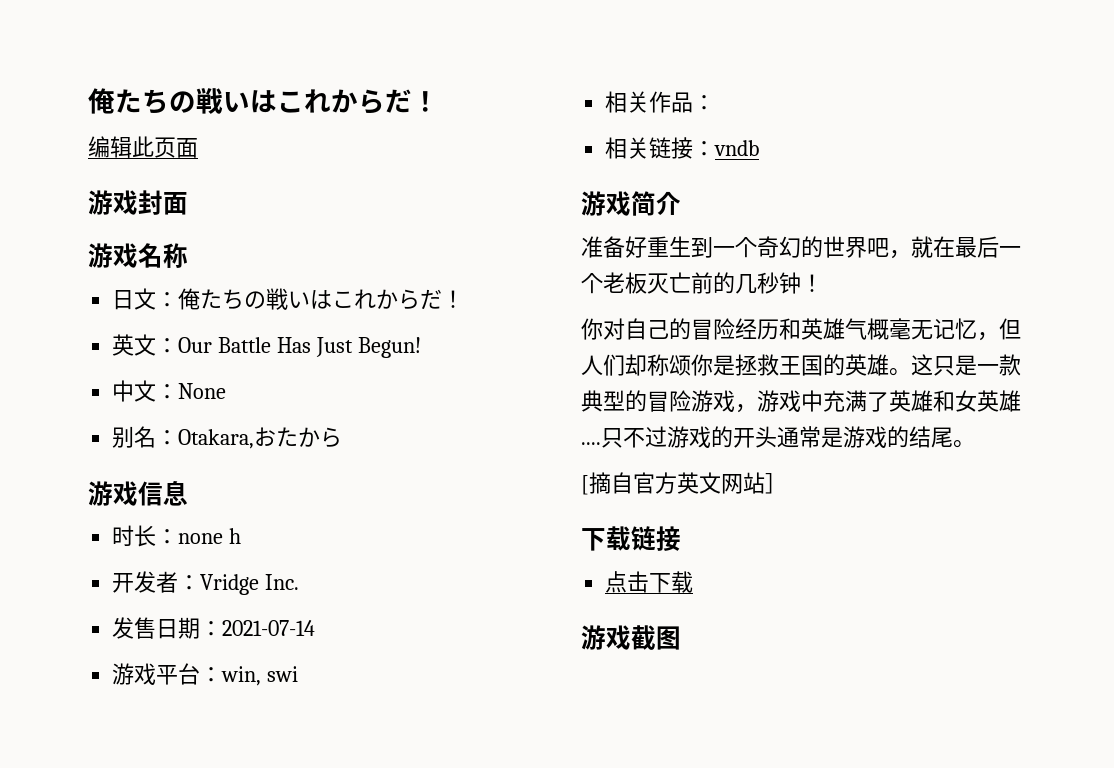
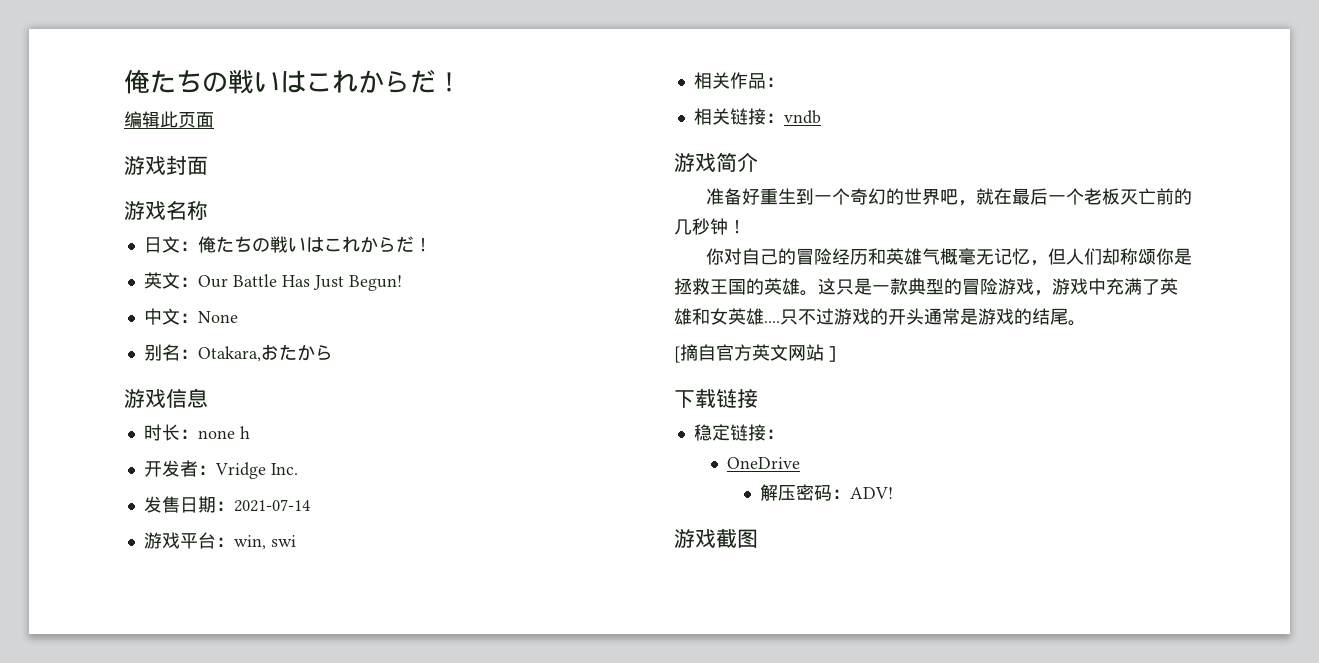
[605,571,694,593] 点击下载 -> [693,424,784,441] [727,457,801,469] [760,484,894,501] 稳定链接： // OneDrive // 解压密码：ADV!

